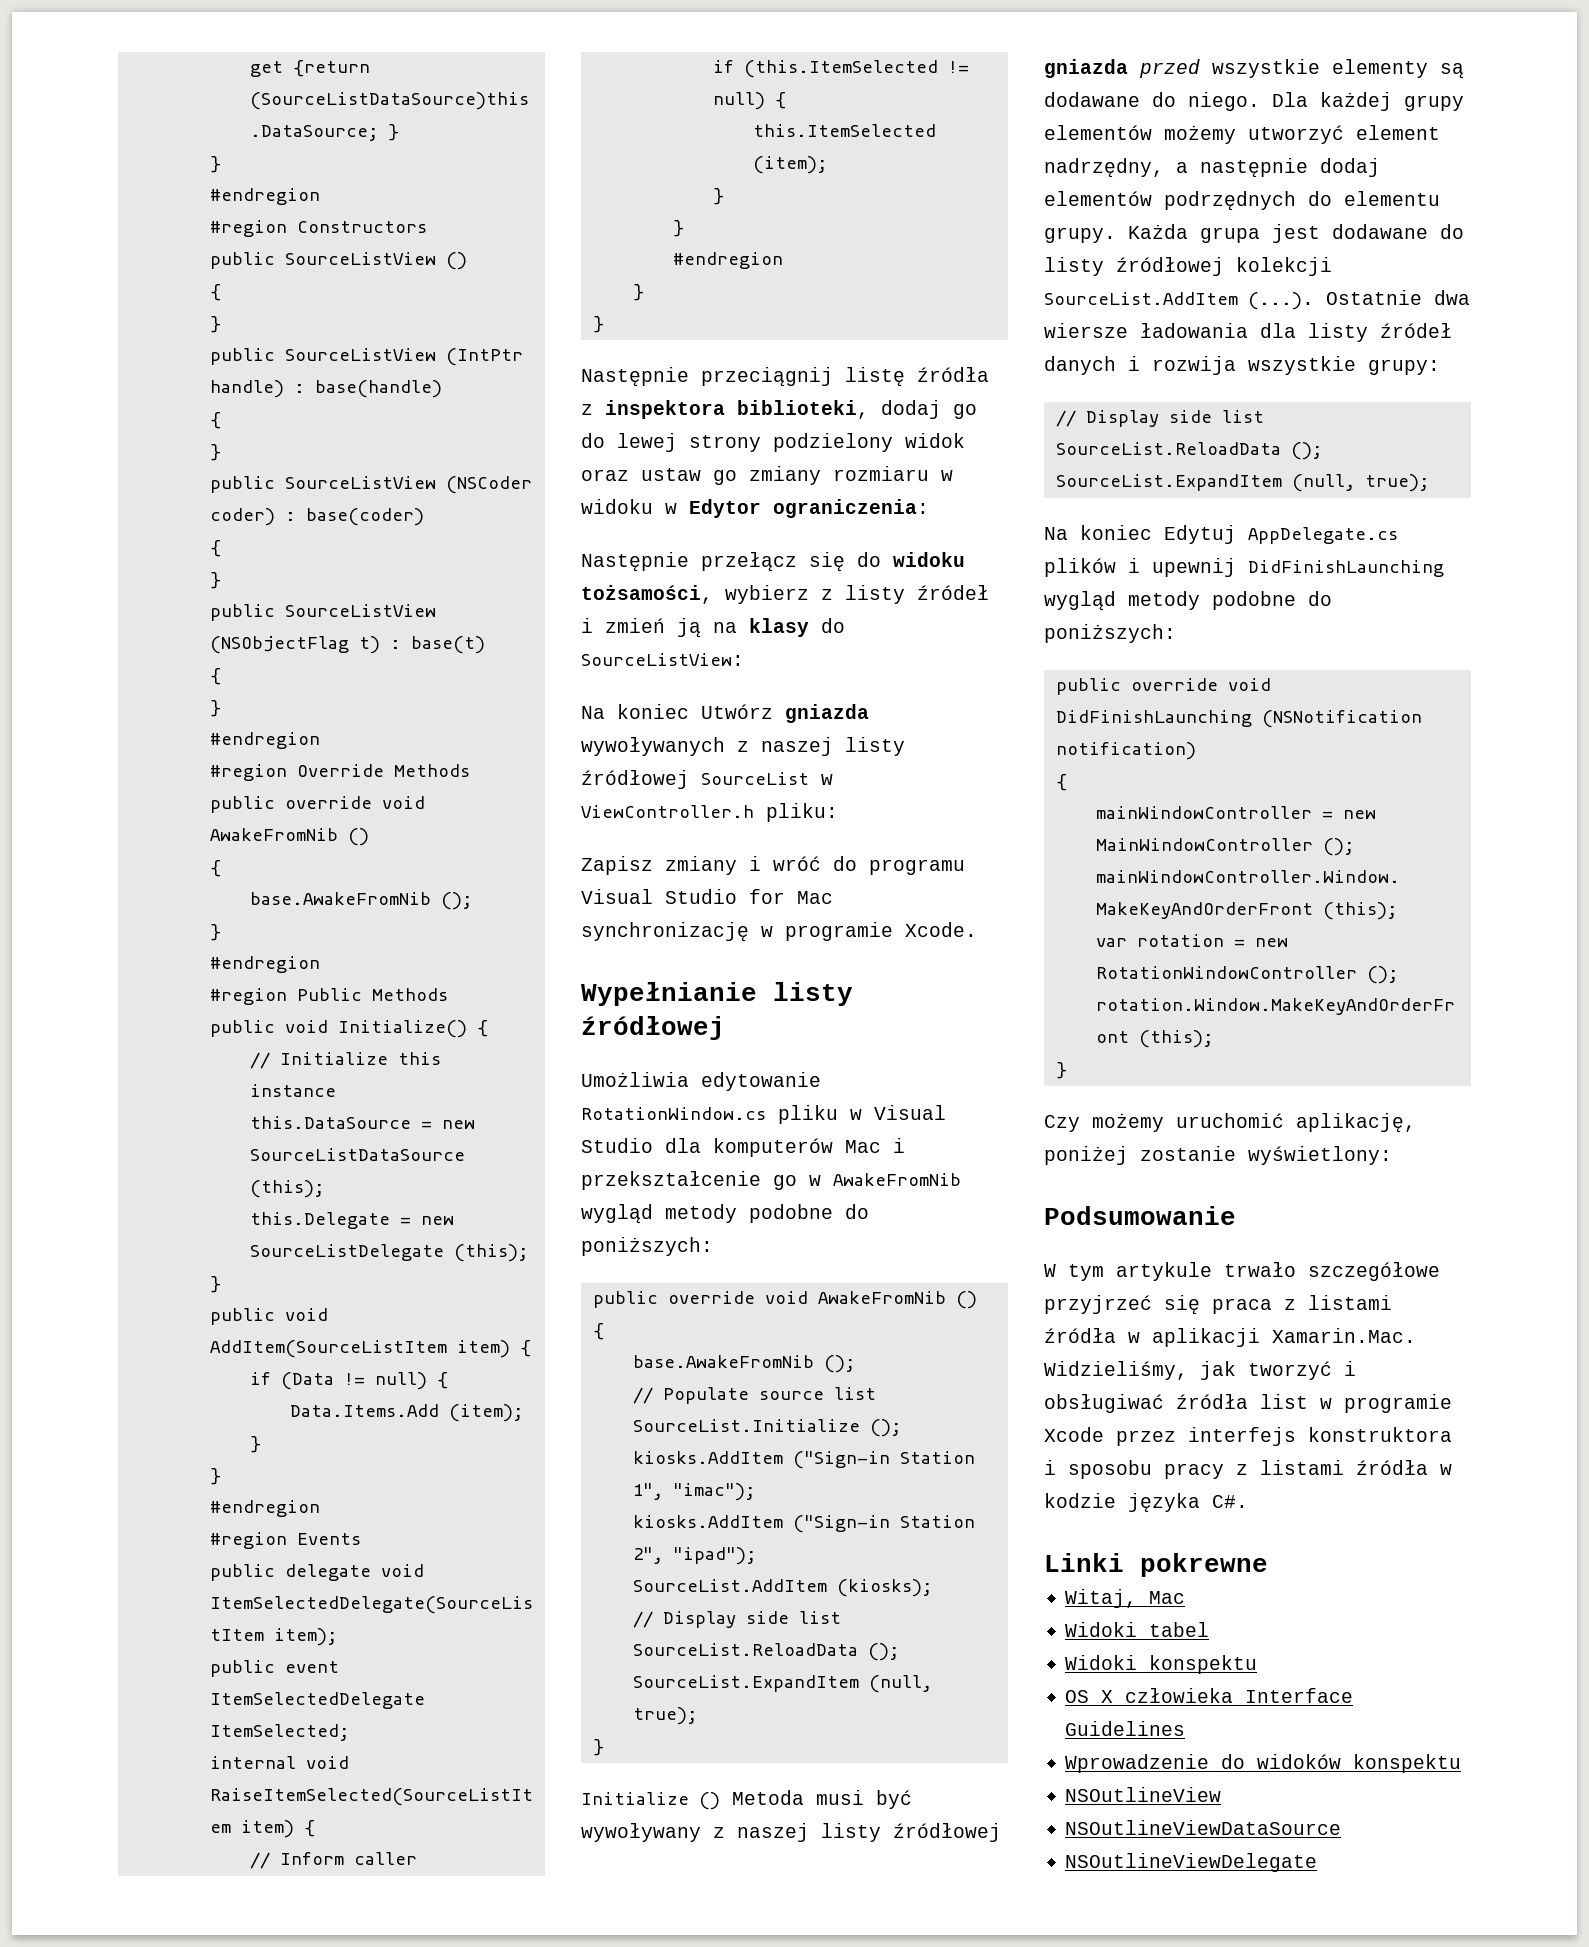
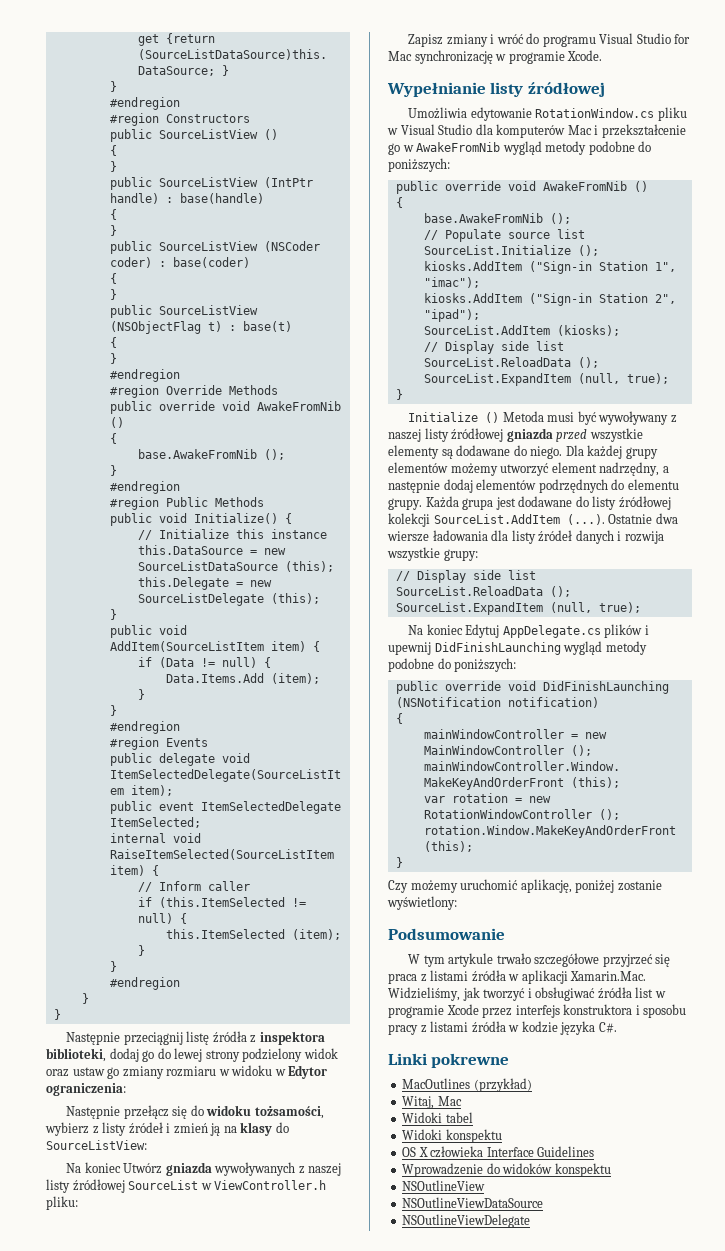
(1268, 1565) none -> [402,1078,532,1092] // MacOutlines (przykład)

